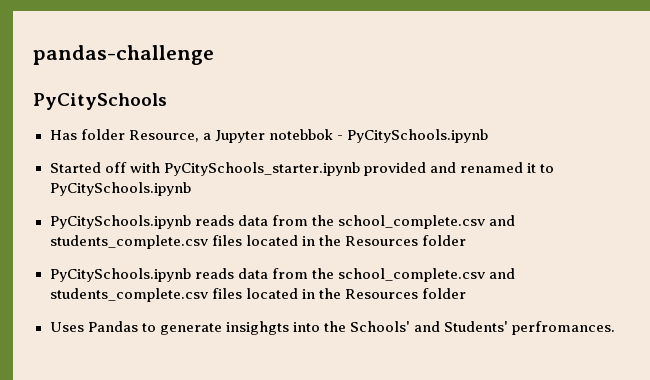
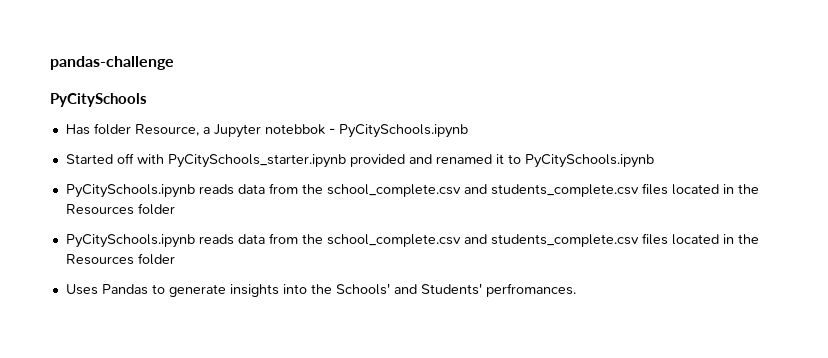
[225,321,289,335] insighgts -> [229,284,279,297] insights

